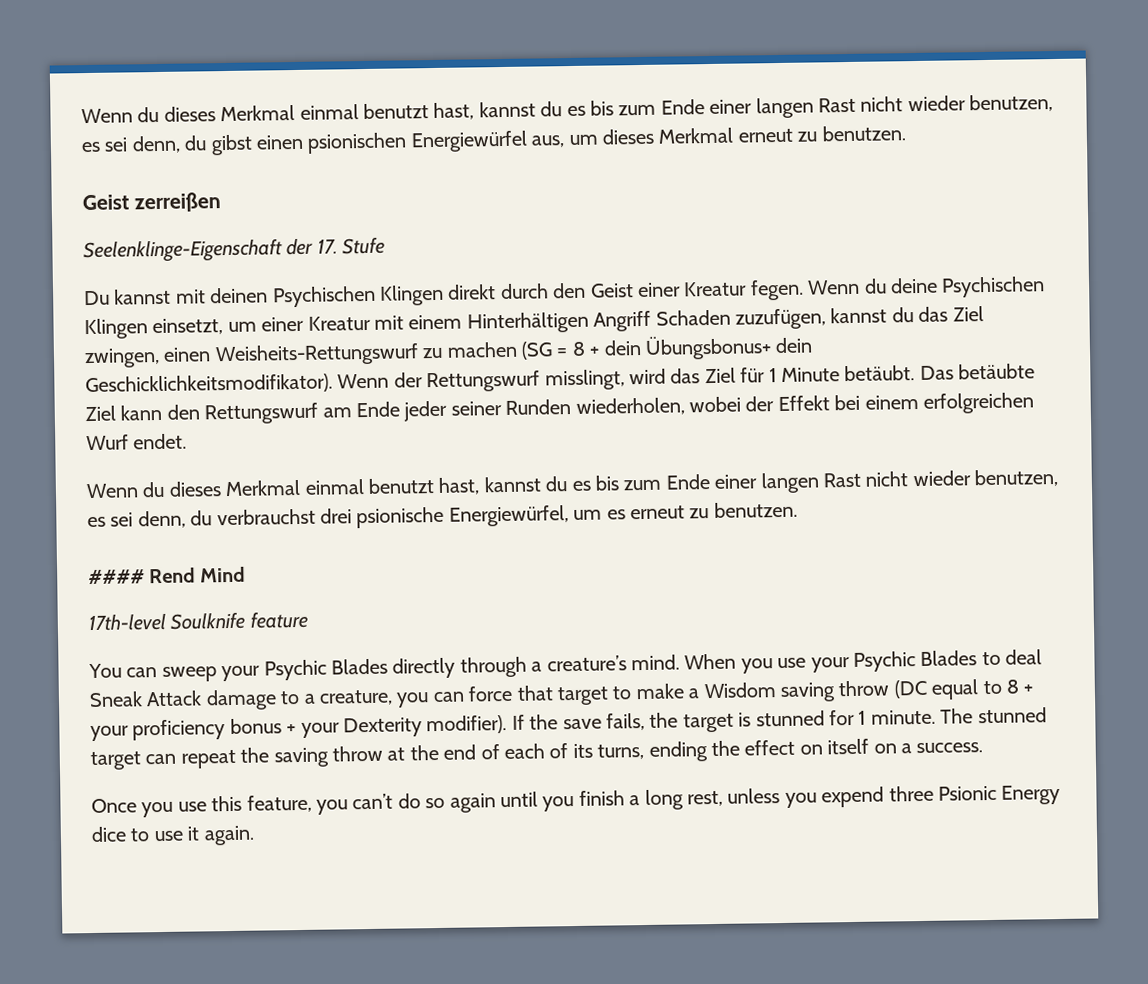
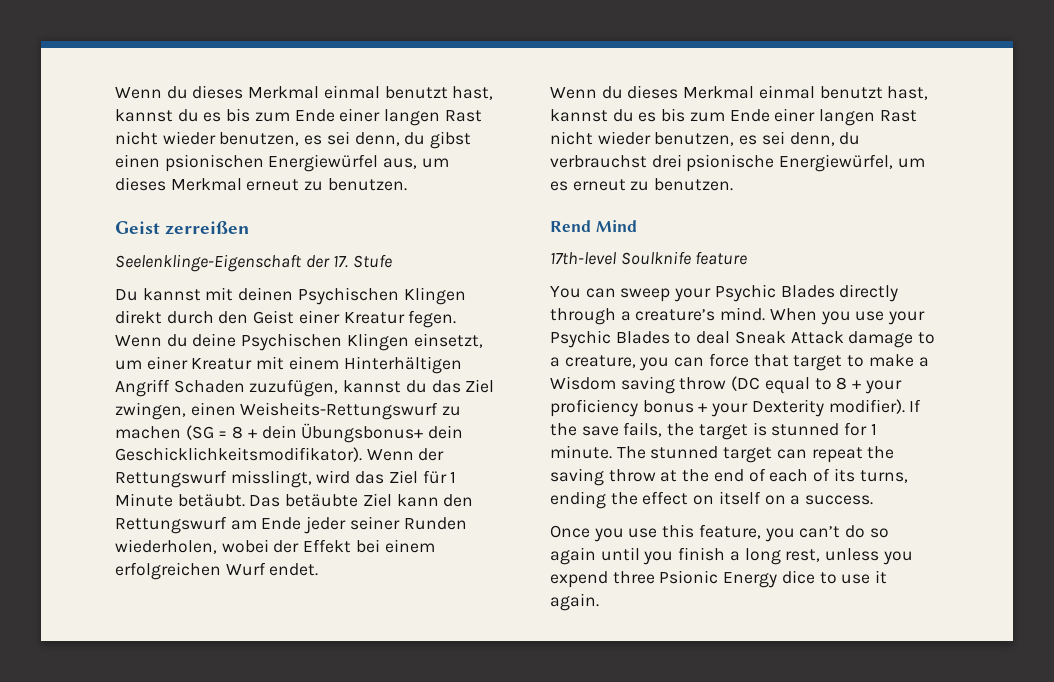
[88,569,145,585] #### -> (734, 184) none

